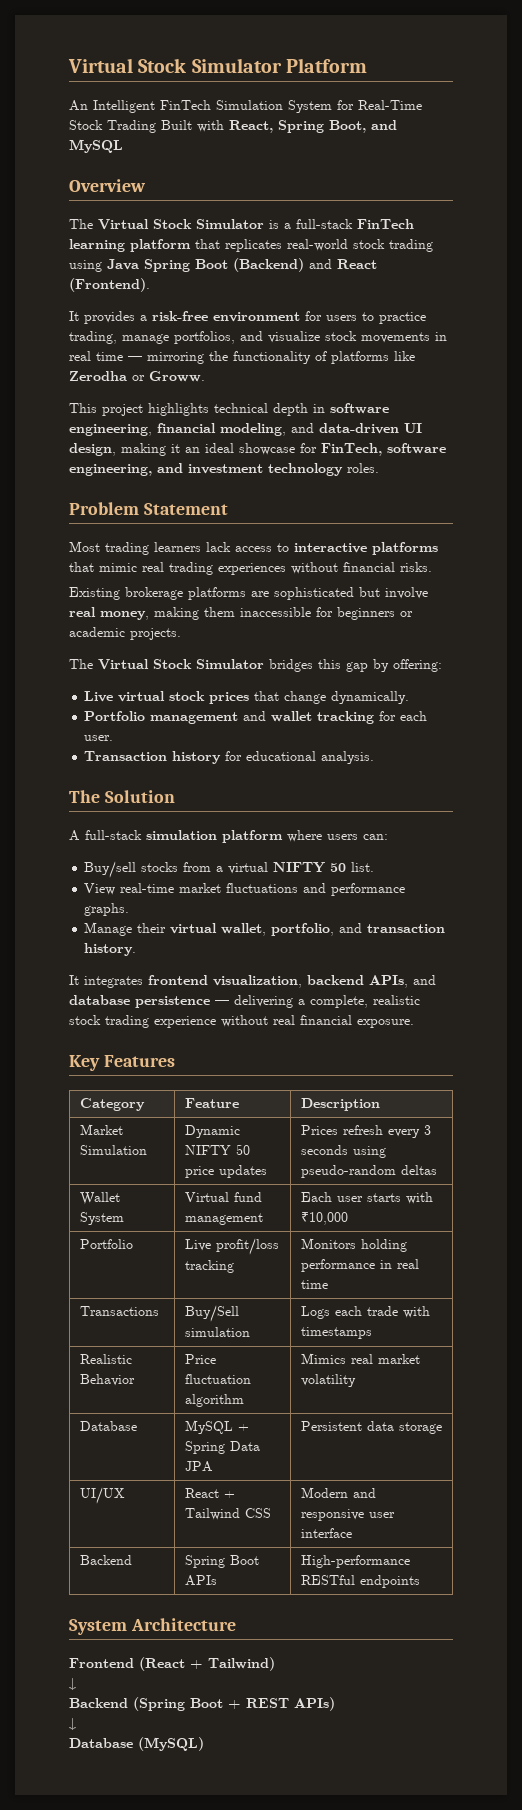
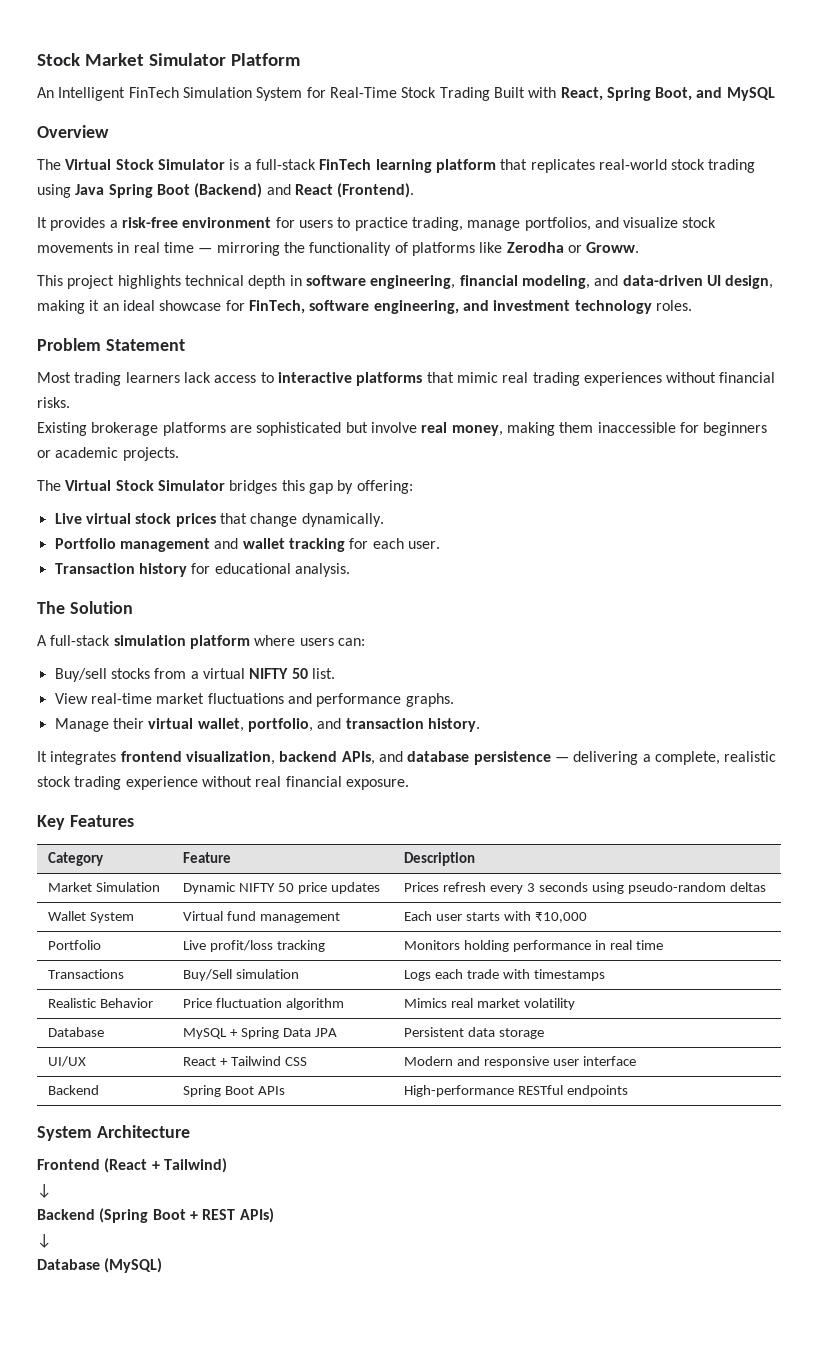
[68,58,187,73] Virtual Stock -> [37,53,144,66] Stock Market

